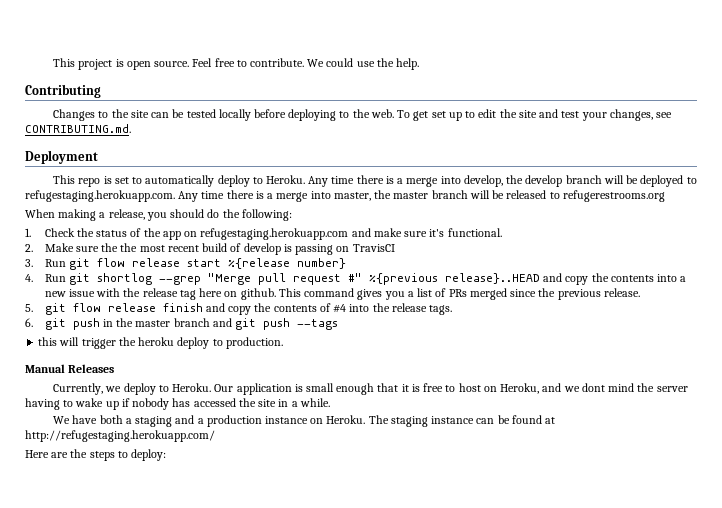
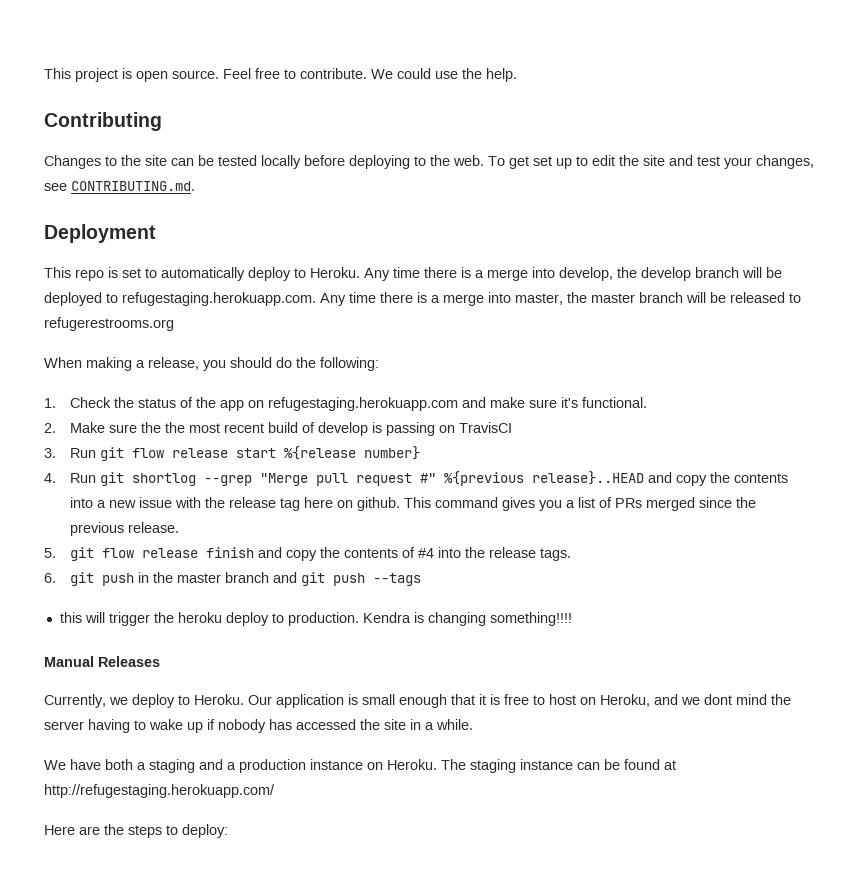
(283, 343) none -> [362,612,572,626] Kendra is changing something!!!!

